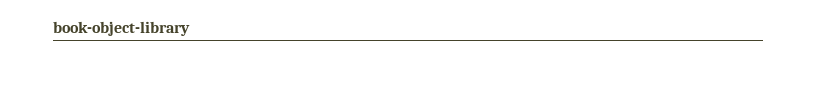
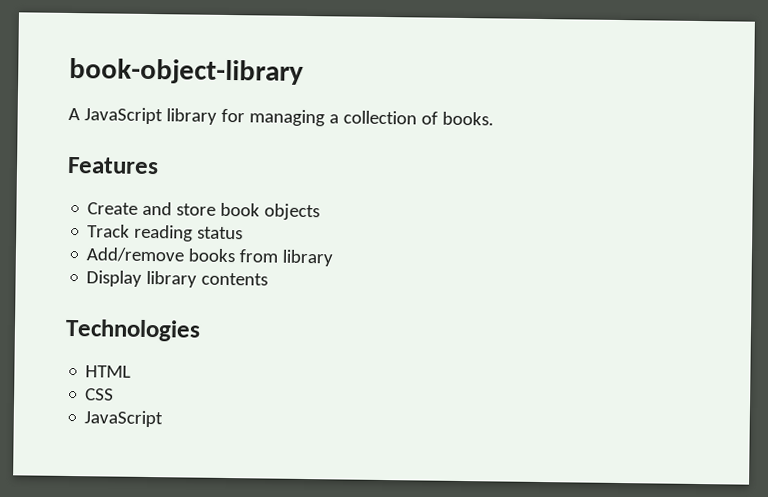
(190, 28) none -> [68,107,494,127] [67,156,159,175] [87,201,321,221] [87,224,244,242] [86,247,334,267] [86,270,269,288] [65,318,201,342] [85,365,132,378] [85,388,115,401] [84,410,164,428] // A JavaScript library for managing a collection of books. // Features // Create and store book objects // Track reading status // Add/remove books from library // Display library contents // Technologies // HTML // CSS // JavaScript

